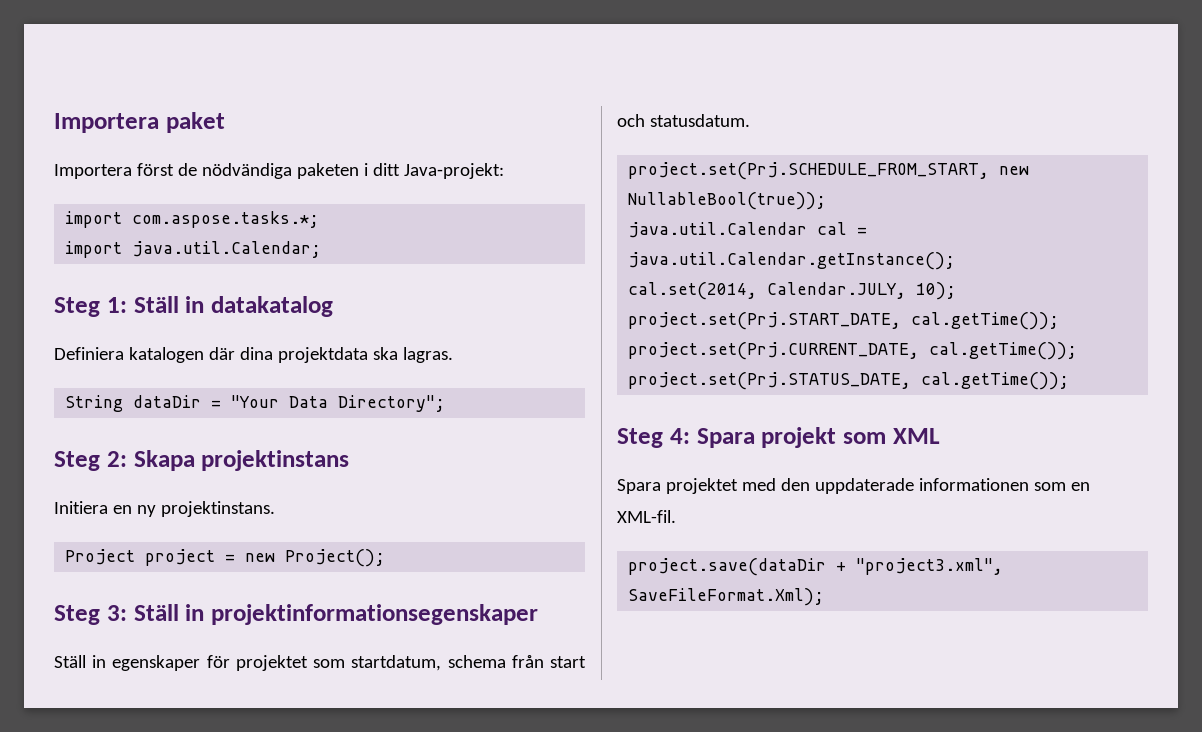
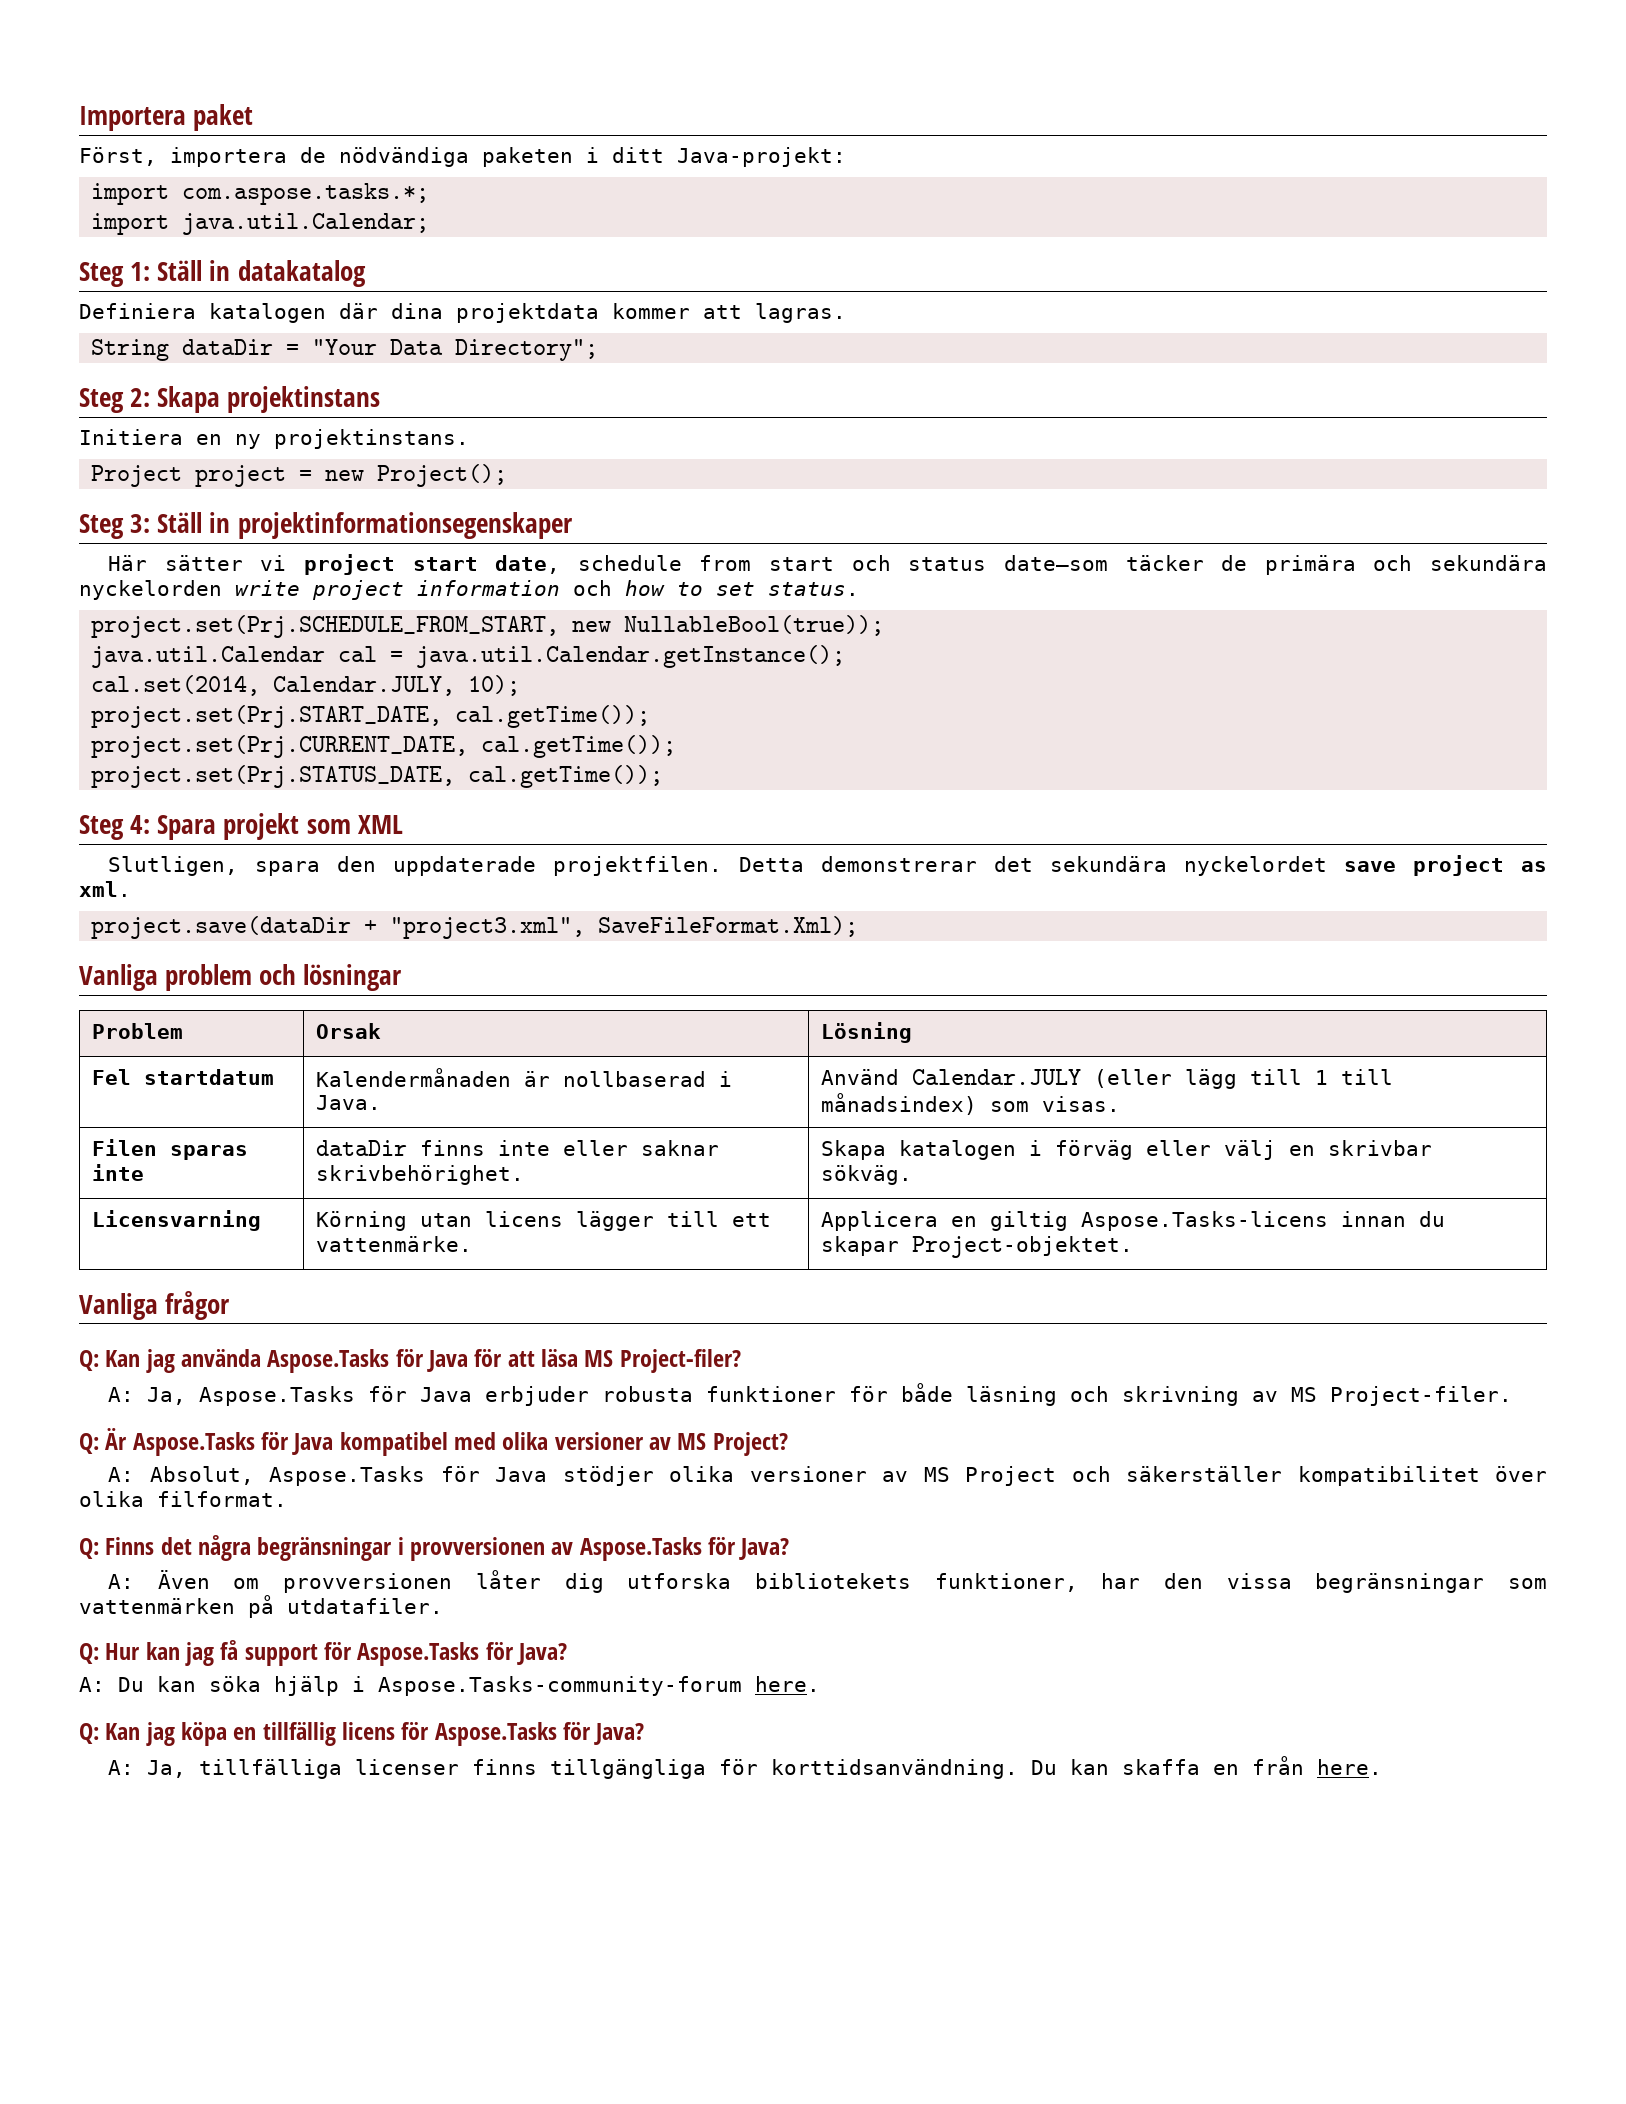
[54,163,174,179] Importera först -> [79,147,287,167] Först, importera
[372,347,398,360] ska -> [612,303,742,319] kommer att
[54,655,586,671] [617,114,750,127] Ställ in egenskaper för projektet som startdatum, schema från start och statusdatum. -> [108,554,1547,575] [79,580,859,600] Här sätter vi project start date, schedule from start och status date—som täcker de primära och sekundära nyckelorden write project information och how to set status.
[617,478,1090,494] [617,510,676,523] [628,558,1004,576] [628,588,825,606] Spara projektet med den uppdaterade informationen som en XML-fil. // project.save(dataDir + "project3.xml", SaveFileFormat.Xml); -> [108,855,1547,876] [79,881,131,897] [91,916,859,939] [79,964,403,991] [91,1023,183,1039] [315,1023,381,1039] [820,1022,912,1043] [91,1069,274,1085] [315,1068,732,1087] [315,1095,381,1110] [820,1069,1393,1089] [820,1093,1120,1115] [91,1139,248,1160] [91,1164,144,1181] [315,1140,719,1156] [315,1165,524,1185] [820,1140,1432,1160] [820,1165,912,1185] [91,1210,261,1231] [315,1211,771,1231] [315,1236,472,1252] [820,1211,1445,1231] [820,1236,1133,1258] [79,1291,231,1320] [79,1349,741,1373] [108,1383,1513,1406] [79,1428,788,1456] [108,1466,1547,1486] [79,1491,287,1507] [79,1535,790,1561] [108,1570,1548,1593] [79,1595,443,1618] [79,1640,568,1666] [79,1676,820,1696] [79,1722,645,1746] [108,1756,1383,1779] Slutligen, spara den uppdaterade projektfilen. Detta demonstrerar det sekundära nyckelordet save project as xml. // project.save(dataDir + "project3.xml", SaveFileFormat.Xml); // Vanliga problem och lösningar // Problem | Orsak | Lösning // Fel startdatum | Kalendermånaden är nollbaserad i Java. | Använd Calendar.JULY (eller lägg till 1 till månadsindex) som visas. // Filen sparas inte | dataDir finns inte eller saknar skrivbehörighet. | Skapa katalogen i förväg eller välj en skrivbar sökväg. // Licensvarning | Körning utan licens lägger till ett vattenmärke. | Applicera en giltig Aspose.Tasks‑licens innan du skapar Project‑objektet. // Vanliga frågor // Q: Kan jag använda Aspose.Tasks för Java för att läsa MS Project‑filer? // A: Ja, Aspose.Tasks för Java erbjuder robusta funktioner för både läsning och skrivning av MS Project‑filer. // Q: Är Aspose.Tasks för Java kompatibel med olika versioner av MS Project? // A: Absolut, Aspose.Tasks för Java stödjer olika versioner av MS Project och säkerställer kompatibilitet över olika filformat. // Q: Finns det några begränsningar i provversionen av Aspose.Tasks för Java? // A: Även om provversionen låter dig utforska bibliotekets funktioner, har den vissa begränsningar som vattenmärken på utdatafiler. // Q: Hur kan jag få support för Aspose.Tasks för Java? // A: Du kan söka hjälp i Aspose.Tasks‑community‑forum here. // Q: Kan jag köpa en tillfällig licens för Aspose.Tasks för Java? // A: Ja, tillfälliga licenser finns tillgängliga för korttidsanvändning. Du kan skaffa en från here.

